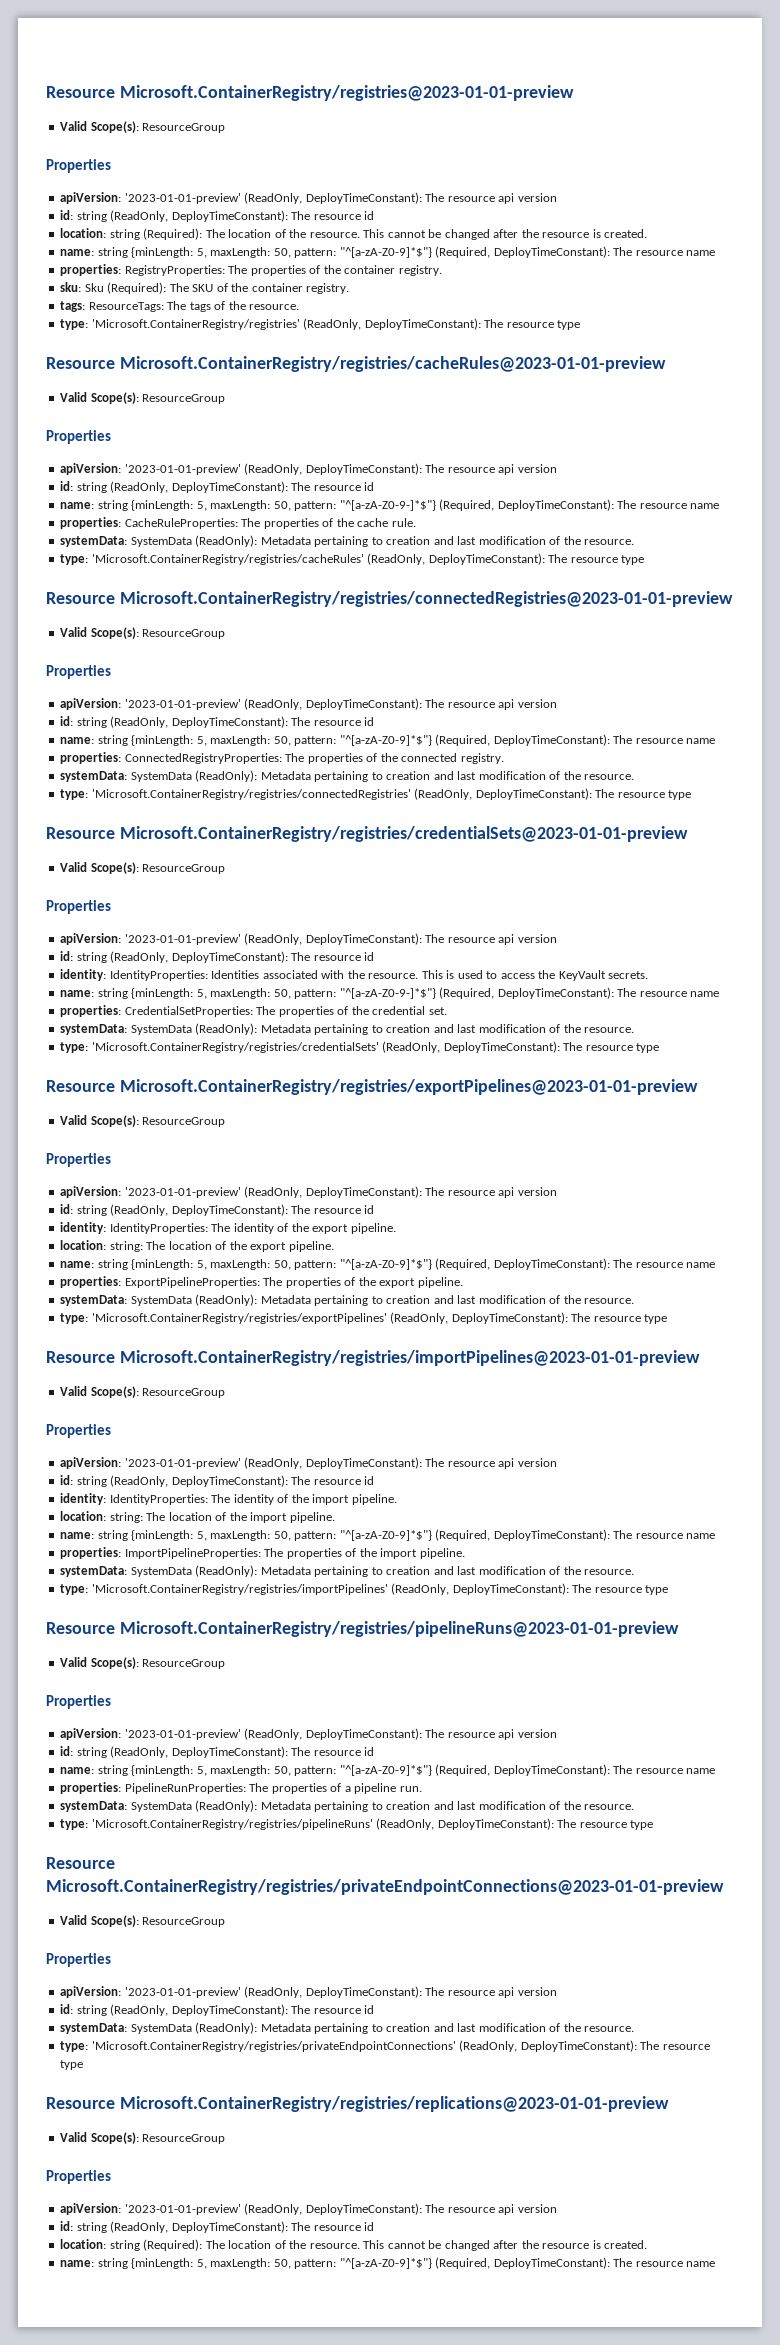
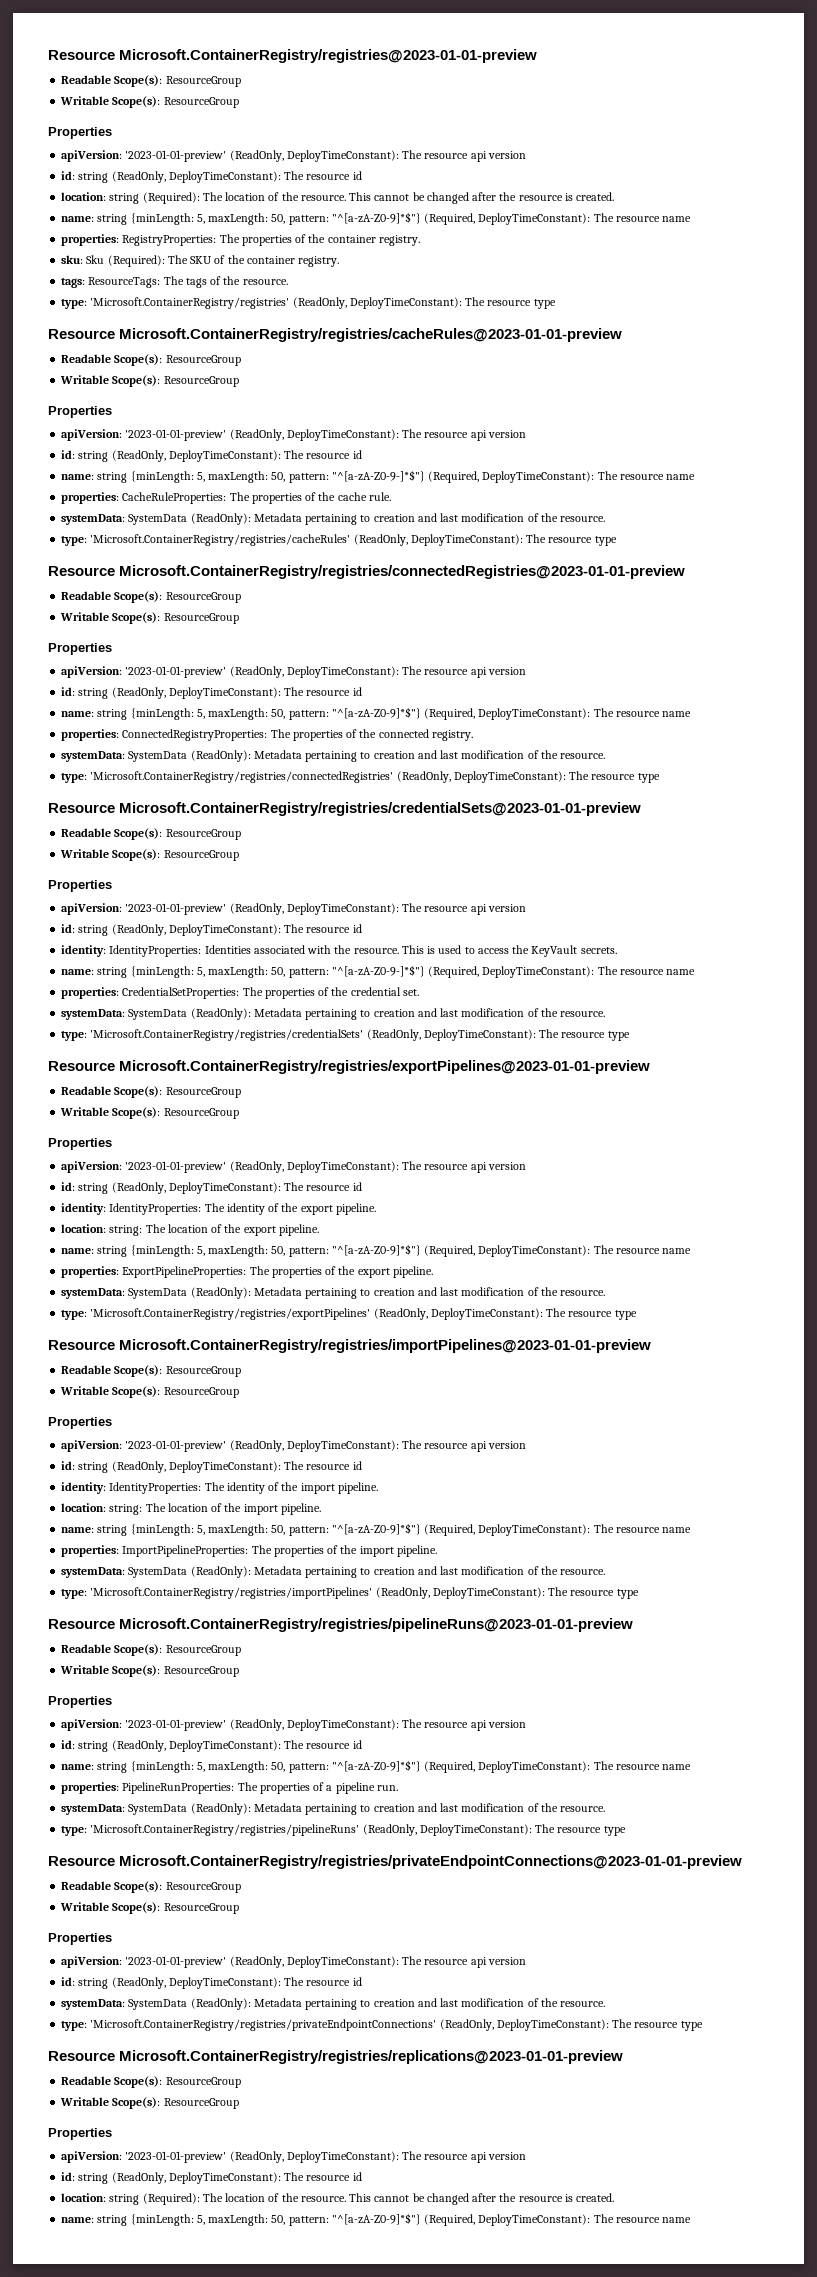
[60,121,88,131] Valid -> [61,75,241,87] [60,96,110,105] Readable Scope(s): ResourceGroup // Writable
[60,392,88,402] Valid -> [61,354,241,366] [60,375,110,384] Readable Scope(s): ResourceGroup // Writable
[60,627,88,637] Valid -> [61,591,241,603] [60,612,110,621] Readable Scope(s): ResourceGroup // Writable
[60,862,88,872] Valid -> [61,828,241,840] [60,849,110,858] Readable Scope(s): ResourceGroup // Writable
[60,1115,88,1125] Valid -> [61,1086,241,1098] [60,1107,110,1116] Readable Scope(s): ResourceGroup // Writable
[60,1386,88,1396] Valid -> [61,1365,241,1377] [60,1386,110,1395] Readable Scope(s): ResourceGroup // Writable
[60,1657,88,1667] Valid -> [61,1644,241,1656] [60,1665,110,1674] Readable Scope(s): ResourceGroup // Writable
[60,1915,88,1925] Valid -> [61,1881,241,1893] [60,1902,110,1911] Readable Scope(s): ResourceGroup // Writable
[60,2132,88,2142] Valid -> [61,2076,241,2088] [60,2097,110,2106] Readable Scope(s): ResourceGroup // Writable

